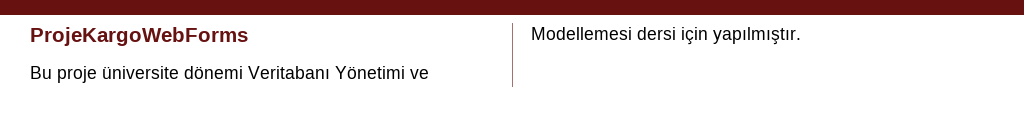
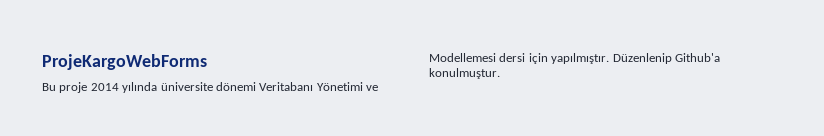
(97, 74) none -> [90,82,158,93] 2014 yılında
(801, 36) none -> [612,53,720,64] [429,68,500,79] Düzenlenip Github'a konulmuştur.

